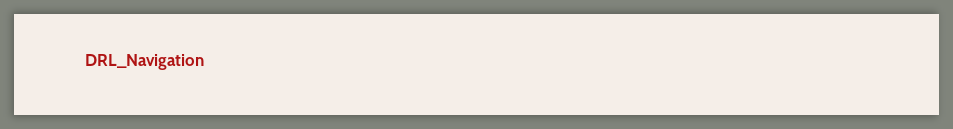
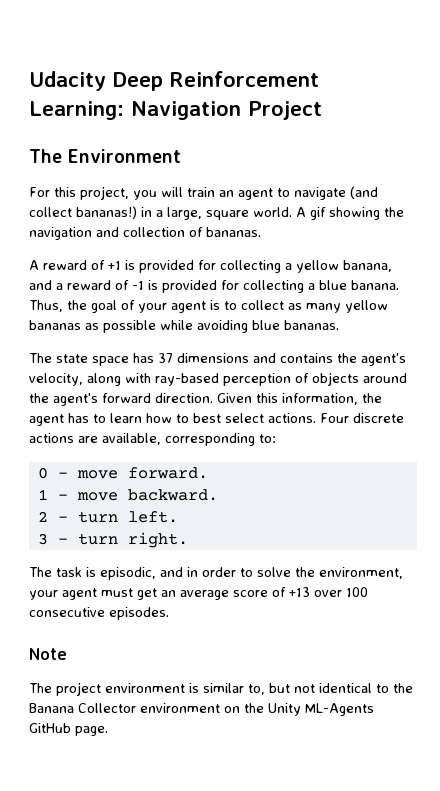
[85,54,204,70] DRL_Navigation -> [29,71,319,91] [29,101,322,120] [29,149,181,163] [29,186,378,200] [29,206,404,220] [29,227,261,240] [29,260,392,273] [29,280,399,293] [29,300,388,313] [29,320,339,333] [29,353,406,366] [29,372,407,386] [29,393,382,406] [29,413,404,426] [29,433,276,446] [37,467,208,479] [37,489,218,501] [37,511,178,523] [37,532,188,548] [29,567,403,580] [29,587,368,600] [29,607,169,620] [29,648,67,660] [29,682,413,696] [29,703,374,716] [29,723,108,736] Udacity Deep Reinforcement Learning: Navigation Project // The Environment // For this project, you will train an agent to navigate (and collect bananas!) in a large, square world. A gif showing the navigation and collection of bananas. // A reward of +1 is provided for collecting a yellow banana, and a reward of -1 is provided for collecting a blue banana. Thus, the goal of your agent is to collect as many yellow bananas as possible while avoiding blue bananas. // The state space has 37 dimensions and contains the agent's velocity, along with ray-based perception of objects around the agent's forward direction. Given this information, the agent has to learn how to best select actions. Four discrete actions are available, corresponding to: // 0 - move forward. // 1 - move backward. // 2 - turn left. // 3 - turn right. // The task is episodic, and in order to solve the environment, your agent must get an average score of +13 over 100 consecutive episodes. // Note // The project environment is similar to, but not identical to the Banana Collector environment on the Unity ML-Agents GitHub page.

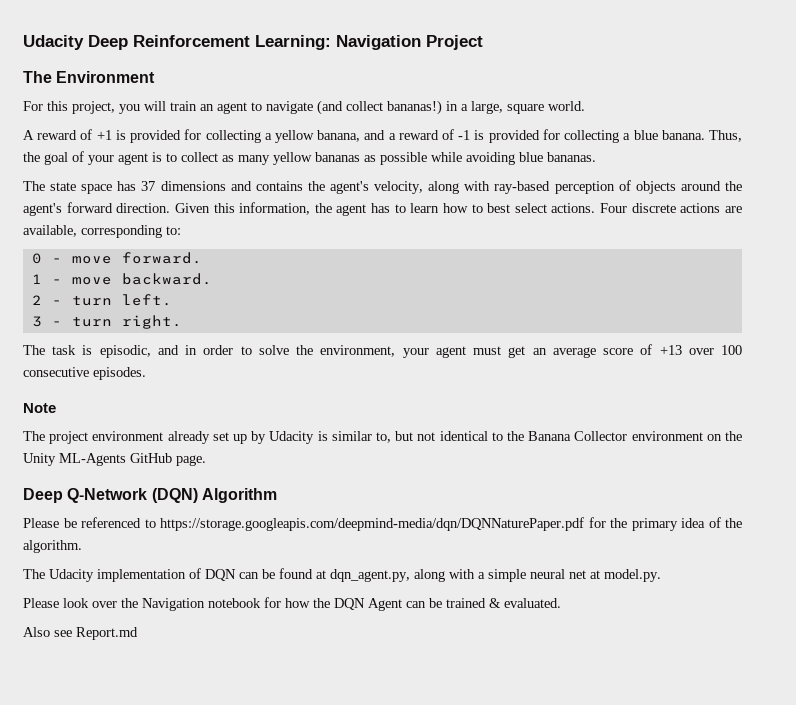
[296,207,404,220] [29,227,261,240] A gif showing the navigation and collection of bananas. -> (585, 106) none
(185, 688) none -> [167,431,315,444] already set up by Udacity
(108, 731) none -> [23,488,277,503] [23,517,742,531] [23,540,82,553] [23,568,661,582] [23,597,561,611] [23,627,138,640] // Deep Q-Network (DQN) Algorithm // Please be referenced to https://storage.googleapis.com/deepmind-media/dqn/DQNNaturePaper.pdf for the primary idea of the algorithm. // The Udacity implementation of DQN can be found at dqn_agent.py, along with a simple neural net at model.py. // Please look over the Navigation notebook for how the DQN Agent can be trained & evaluated. // Also see Report.md

